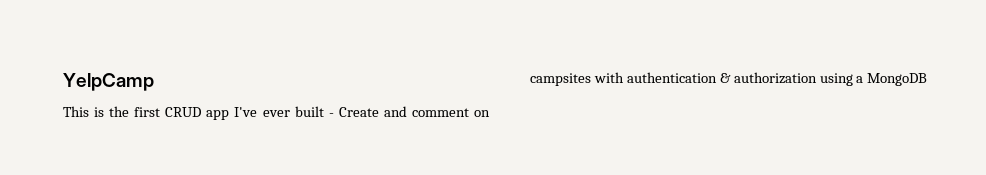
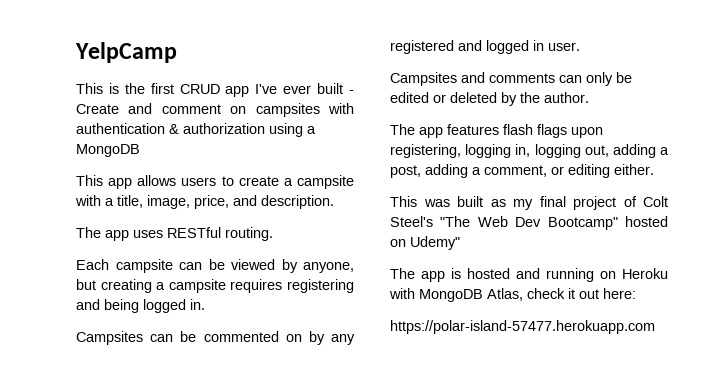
(928, 79) none -> [76,175,354,189] [75,195,334,209] [76,227,273,241] [76,259,354,273] [76,279,354,293] [76,299,205,313] [76,331,355,345] [390,40,580,54] [390,72,632,86] [390,92,589,106] [390,124,603,138] [390,144,669,158] [390,164,654,178] [390,196,668,210] [390,216,668,230] [390,236,460,250] [390,268,668,282] [389,288,636,302] [390,320,655,334] // This app allows users to create a campsite with a title, image, price, and description. // The app uses RESTful routing. // Each campsite can be viewed by anyone, but creating a campsite requires registering and being logged in. // Campsites can be commented on by any registered and logged in user. // Campsites and comments can only be edited or deleted by the author. // The app features flash flags upon registering, logging in, logging out, adding a post, adding a comment, or editing either. // This was built as my final project of Colt Steel's "The Web Dev Bootcamp" hosted on Udemy" // The app is hosted and running on Heroku with MongoDB Atlas, check it out here: // https://polar-island-57477.herokuapp.com

